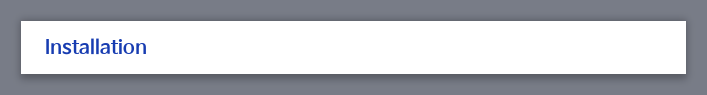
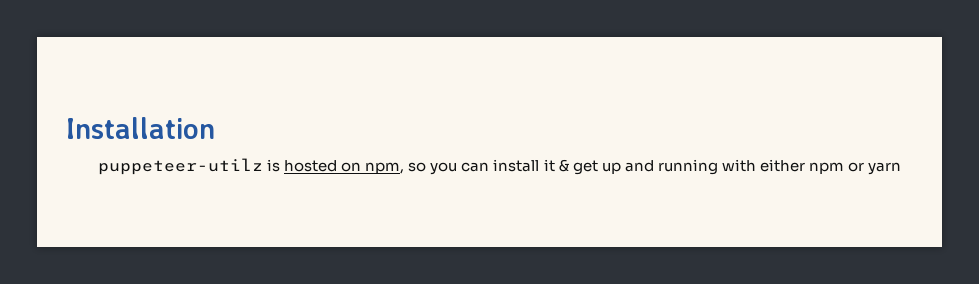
(147, 46) none -> [98,158,902,175] // puppeteer-utilz is hosted on npm, so you can install it & get up and running with either npm or yarn

